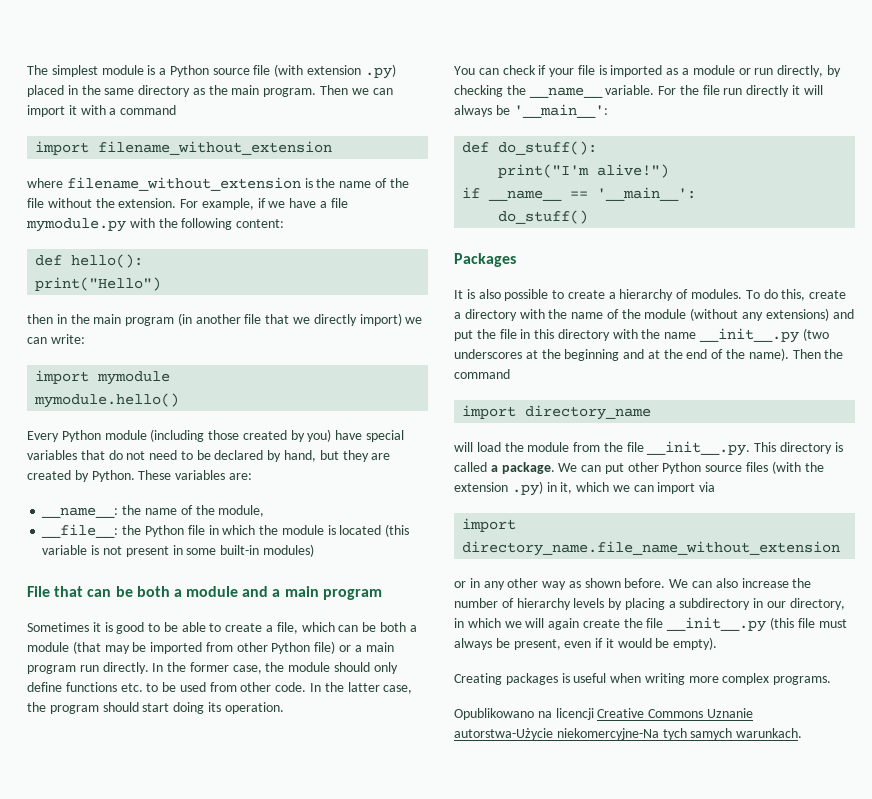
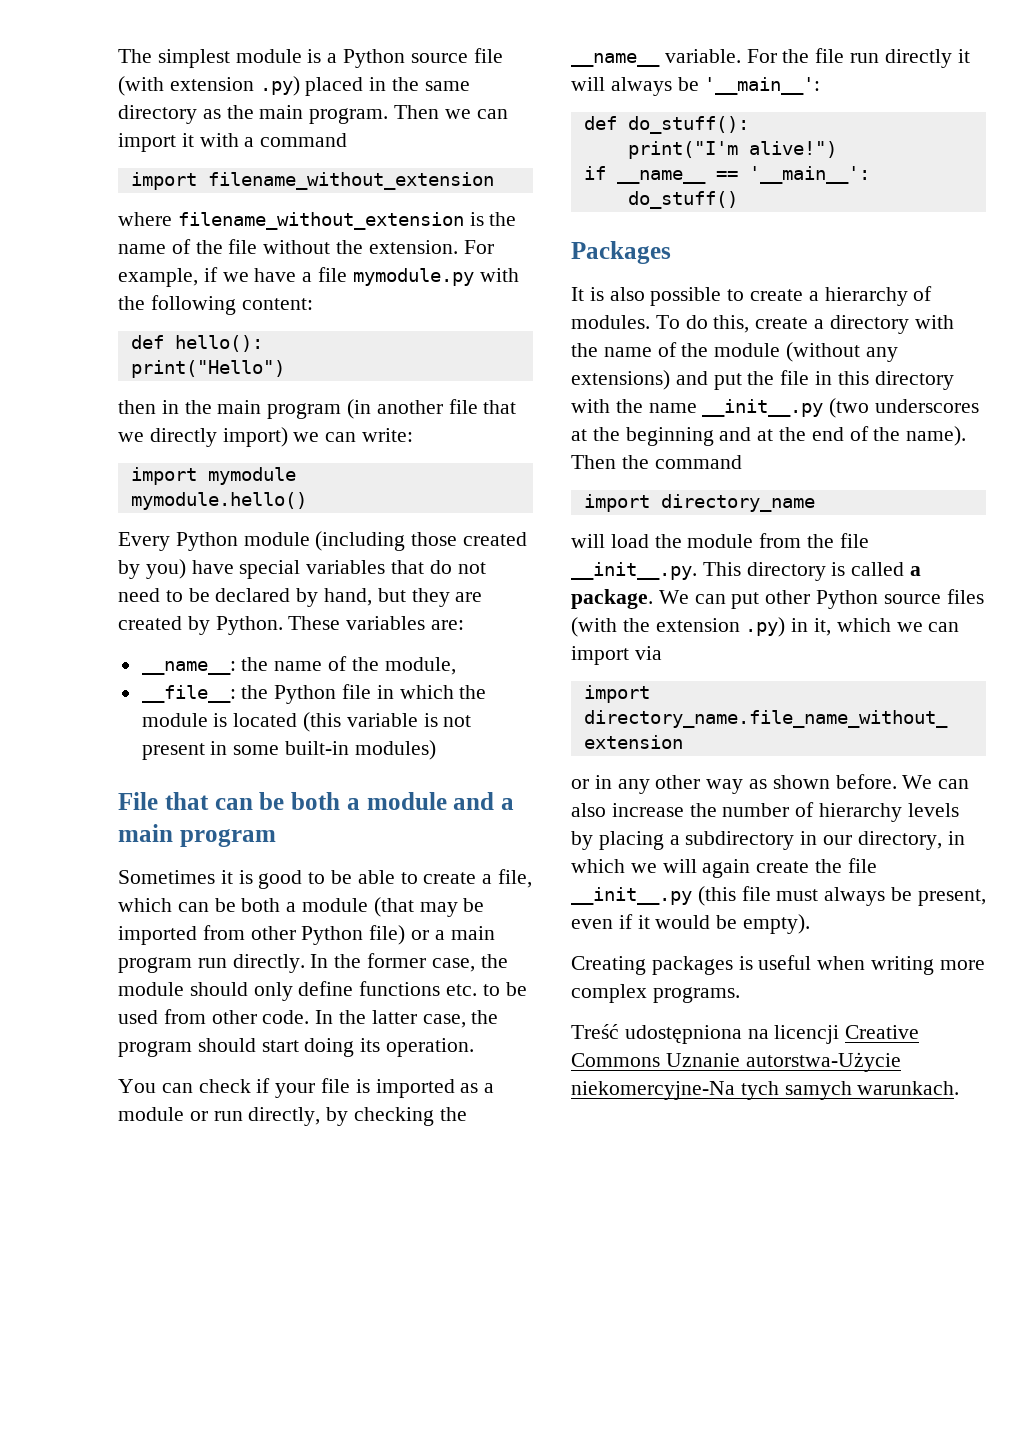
[454,708,534,720] Opublikowano -> [571,1024,742,1044] Treść udostępniona

